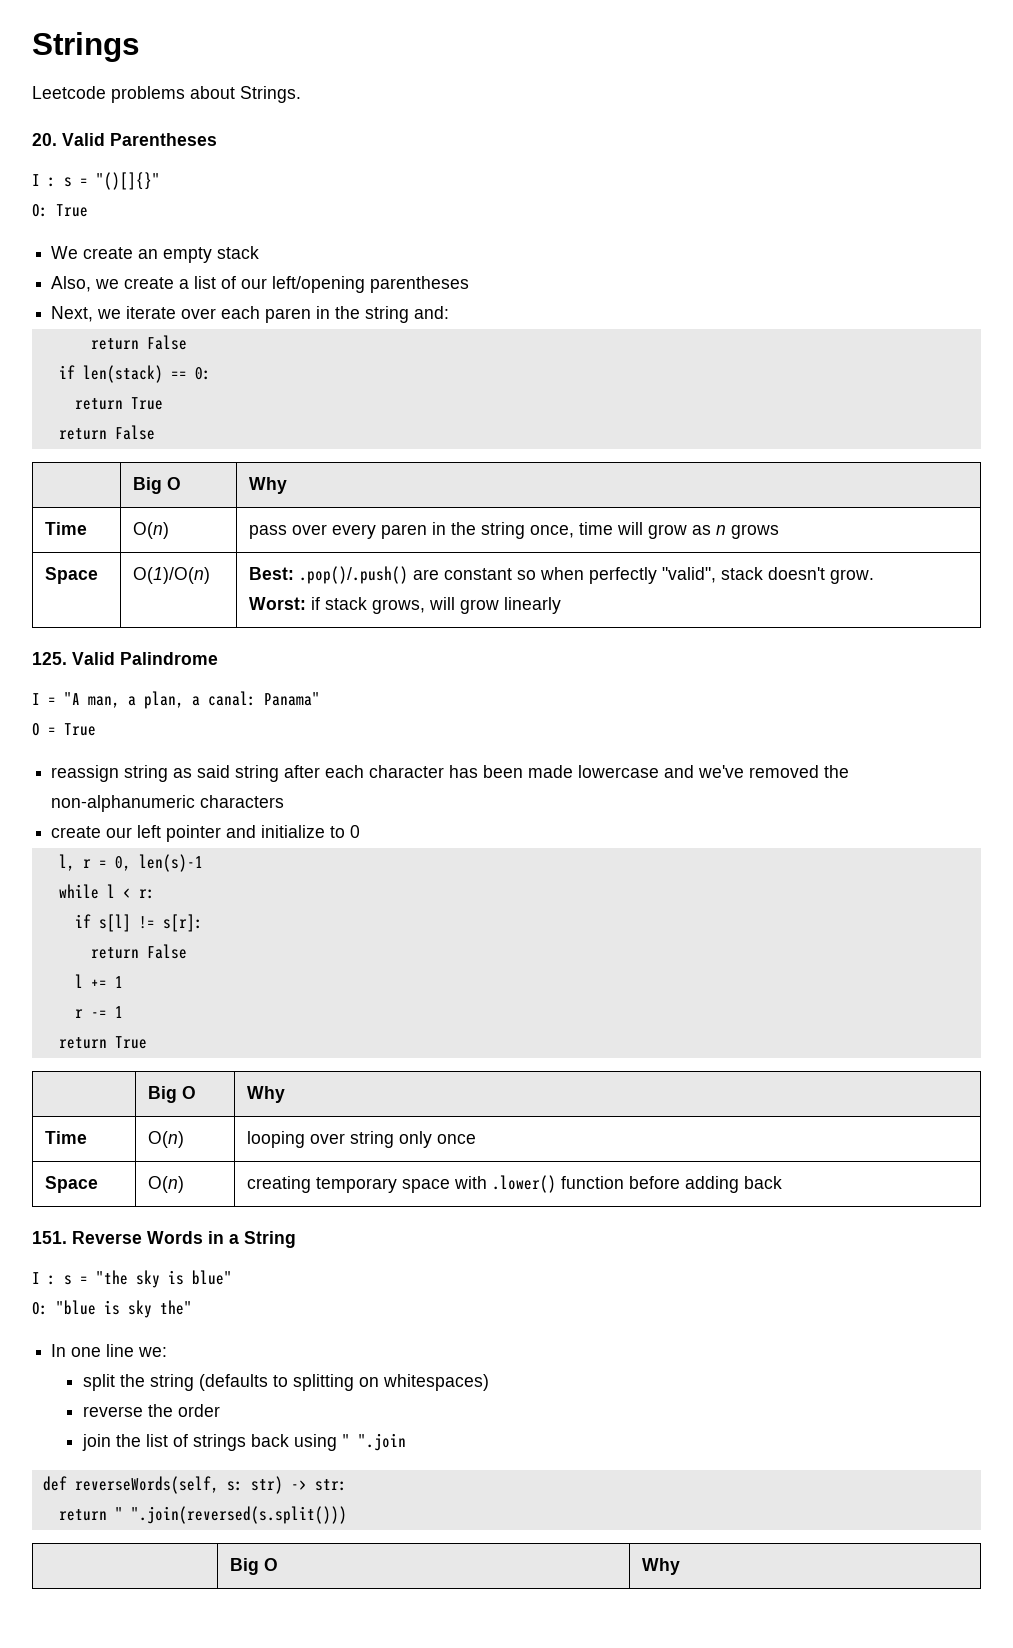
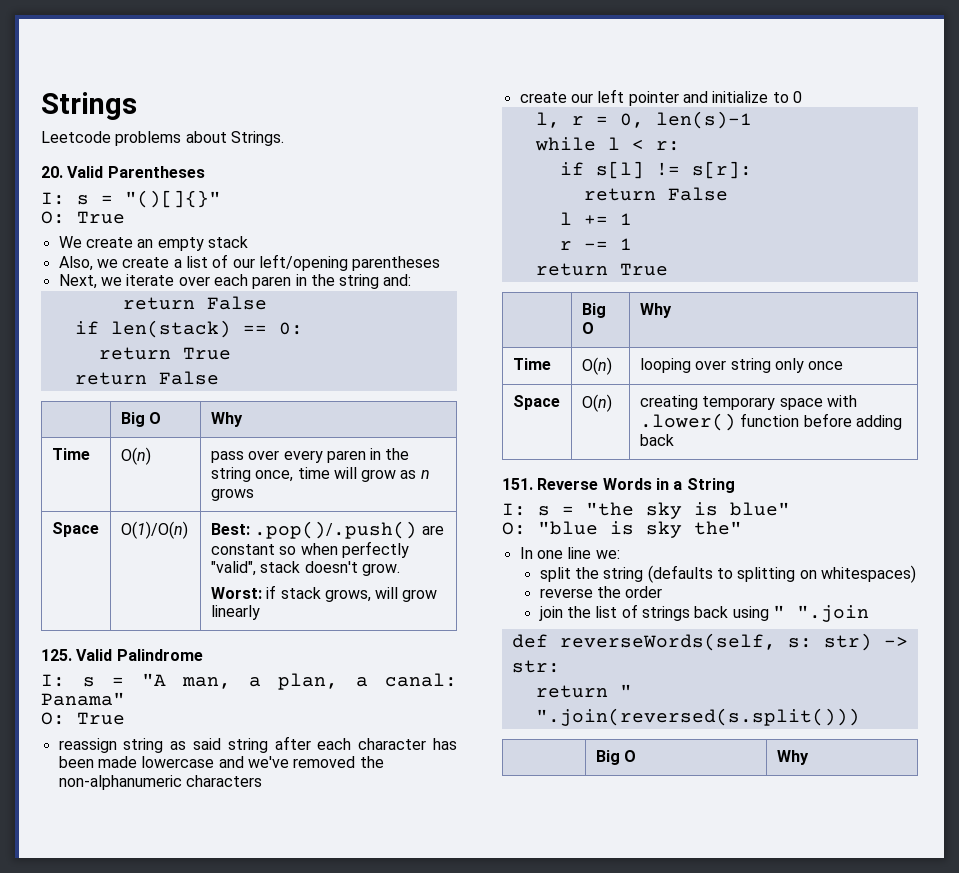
[32,174,56,187] I : -> [41,192,65,205] I:
[32,693,40,705] I -> [41,674,95,687] I: s
[32,723,56,736] O = -> [41,712,65,725] O:
[32,1272,56,1285] I : -> [502,503,526,516] I:

